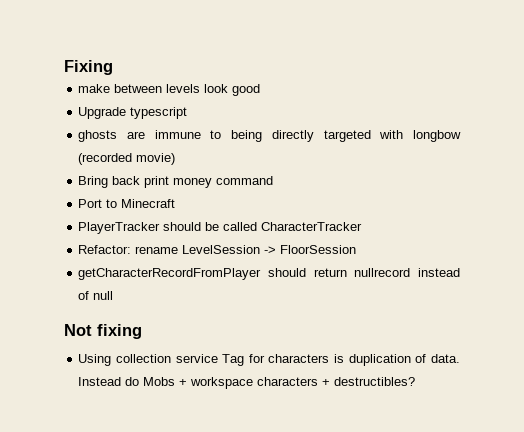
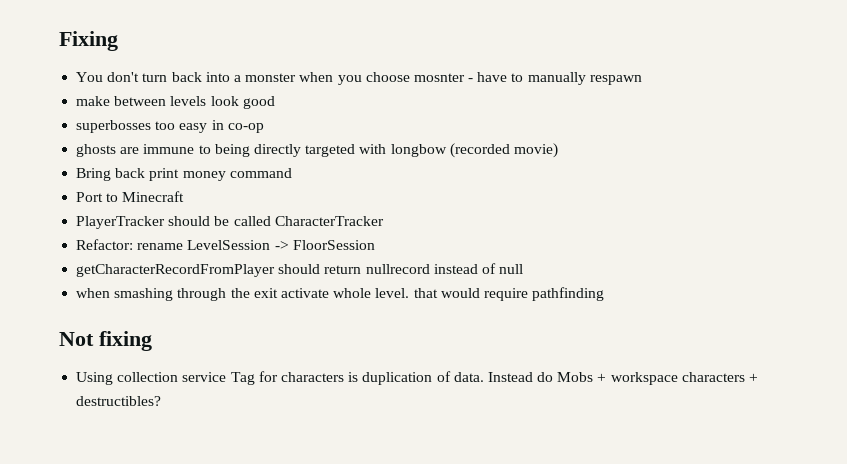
(113, 67) none -> [76,72,642,85] // You don't turn back into a monster when you choose mosnter - have to manually respawn
[78,107,188,119] Upgrade typescript -> [76,120,264,133] superbosses too easy in co-op
(114, 295) none -> [76,287,605,301] // when smashing through the exit activate whole level. that would require pathfinding

